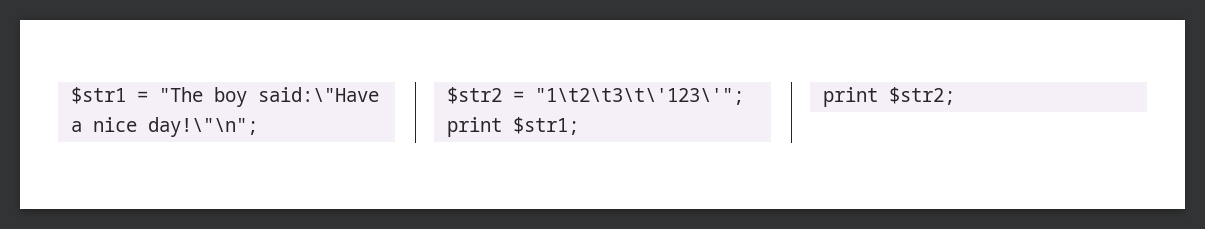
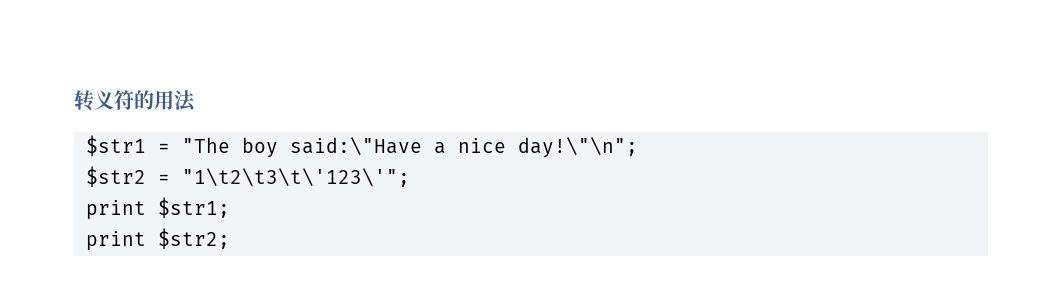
(70, 95) none -> [74,90,196,112] 转义符的用法 //

